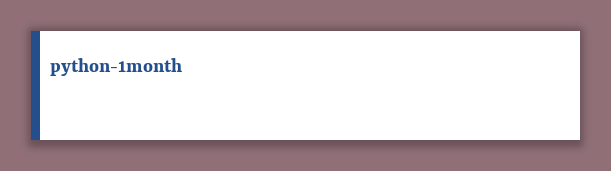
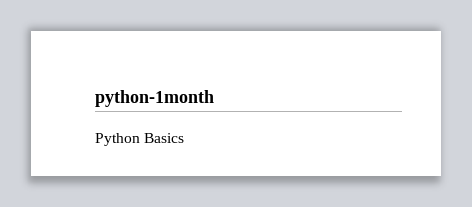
(182, 67) none -> [95,133,185,146] // Python Basics

